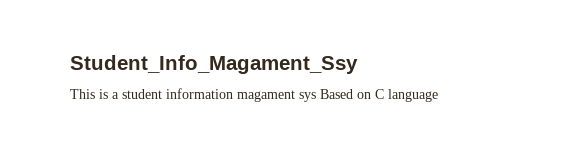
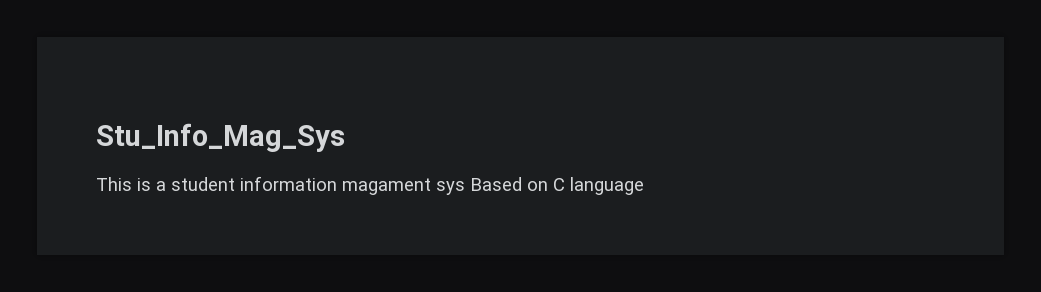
[70,55,358,74] Student_Info_Magament_Ssy -> [96,123,345,152] Stu_Info_Mag_Sys

